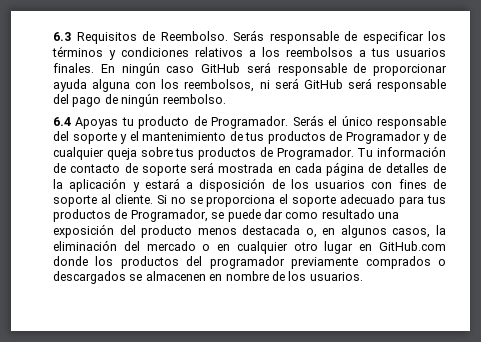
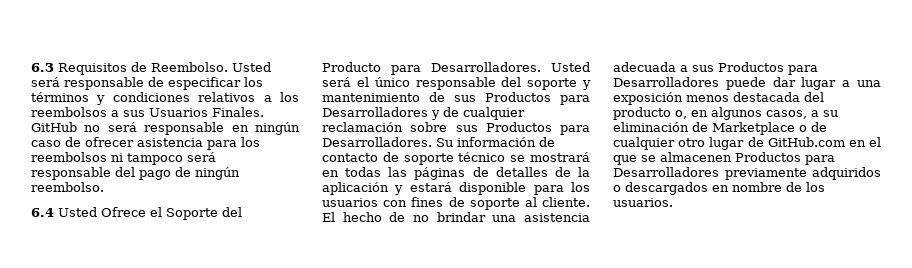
[233,30,264,41] Serás -> [232,62,271,72] [31,77,60,87] Usted será
[371,48,446,57] [53,62,447,76] [53,78,343,92] tus usuarios finales. En ningún caso GitHub será responsable de proporcionar ayuda alguna con los reembolsos, ni será GitHub -> [123,107,264,117] [31,122,300,135] [31,137,260,150] [31,152,183,165] sus Usuarios Finales. GitHub no será responsable en ningún caso de ofrecer asistencia para los reembolsos ni tampoco
[75,115,324,129] Apoyas tu producto de Programador. Serás -> [58,207,242,220] [322,62,590,75] [322,77,351,87] Usted Ofrece el Soporte del Producto para Desarrolladores. Usted será
[129,131,139,141] el -> (591, 85) none
[245,131,446,144] [53,147,374,160] tus productos de Programador y de cualquier queja sobre tus productos de Programador. Tu -> [454,92,590,105] [322,107,525,120] [322,122,590,135] [322,137,453,147] sus Productos para Desarrolladores y de cualquier reclamación sobre sus Productos para Desarrolladores. Su
[190,162,365,176] será mostrada en cada página -> [458,152,590,162] [322,167,466,180] técnico se mostrará en todas las páginas
[186,178,285,192] a disposición de -> [459,182,564,195] disponible para
[156,194,447,207] [53,209,399,222] [53,224,446,238] [53,240,446,254] [53,256,446,269] [53,271,206,284] Si no se proporciona el soporte adecuado para tus productos de Programador, se puede dar como resultado una exposición del producto menos destacada o, en algunos casos, la eliminación del mercado o en cualquier otro lugar en GitHub.com donde los productos del programador previamente comprados o descargados se almacenen -> [322,212,590,222] [613,62,818,75] [613,77,881,90] [613,92,824,105] [613,107,838,120] [613,122,827,135] [613,137,881,150] [613,152,835,165] [613,167,881,180] [613,182,708,195] El hecho de no brindar una asistencia adecuada a sus Productos para Desarrolladores puede dar lugar a una exposición menos destacada del producto o, en algunos casos, a su eliminación de Marketplace o de cualquier otro lugar de GitHub.com en el que se almacenen Productos para Desarrolladores previamente adquiridos o descargados

